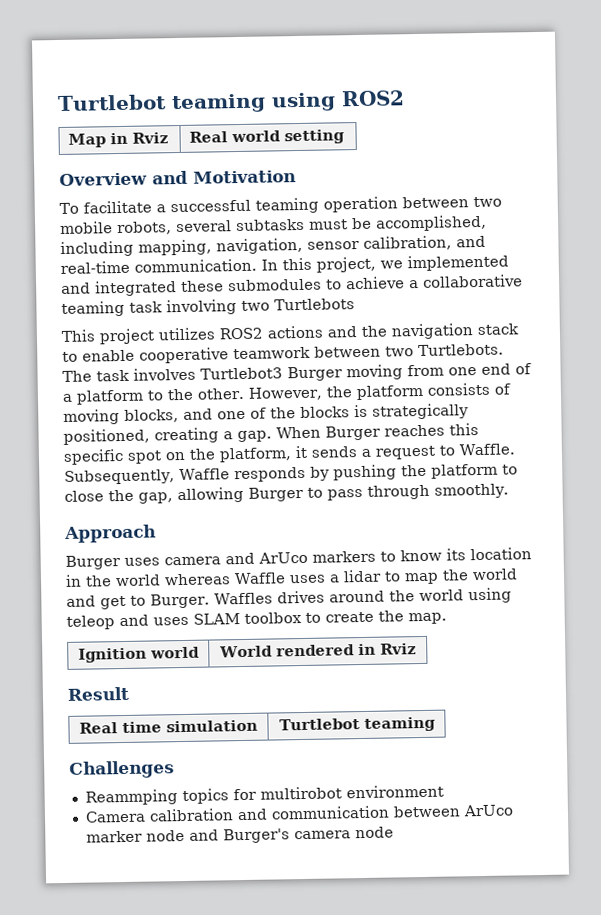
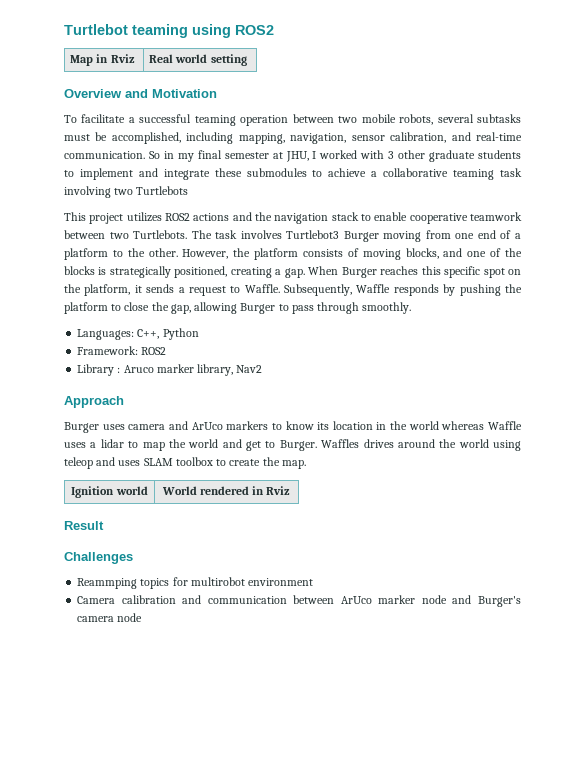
[261,254,509,273] [61,280,177,297] In this project, we implemented and integrated -> [148,150,521,162] [64,168,210,180] So in my final semester at JHU, I worked with 3 other graduate students to implement and integrate
(509, 491) none -> [77,328,199,340] [77,346,167,355] [77,364,263,376] // Languages: C++, Python // Framework: ROS2 // Library : Aruco marker library, Nav2
[79,719,258,734] [278,716,436,732] // Real time simulation | Turtlebot teaming -> (104, 525) none

